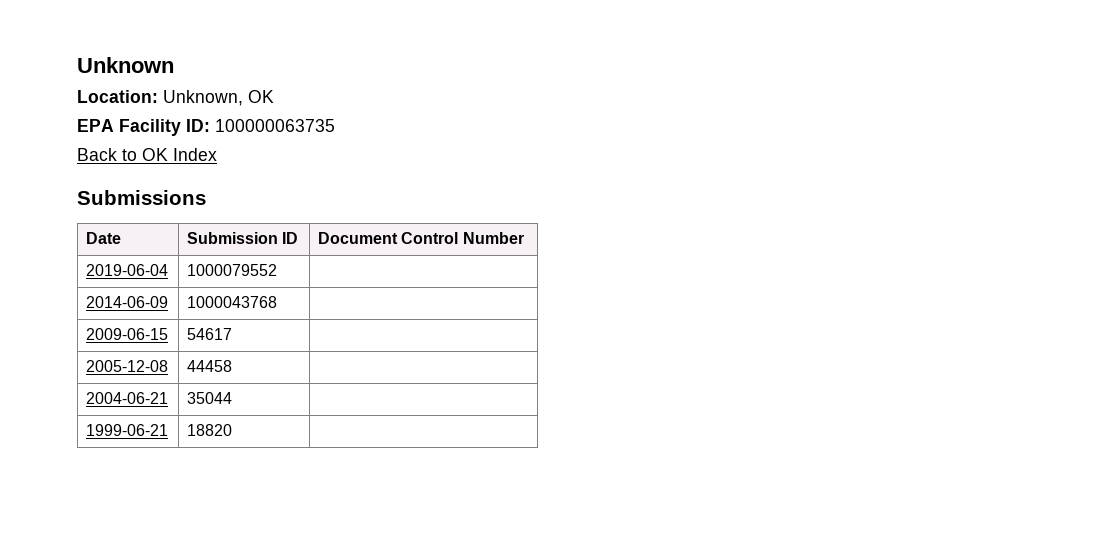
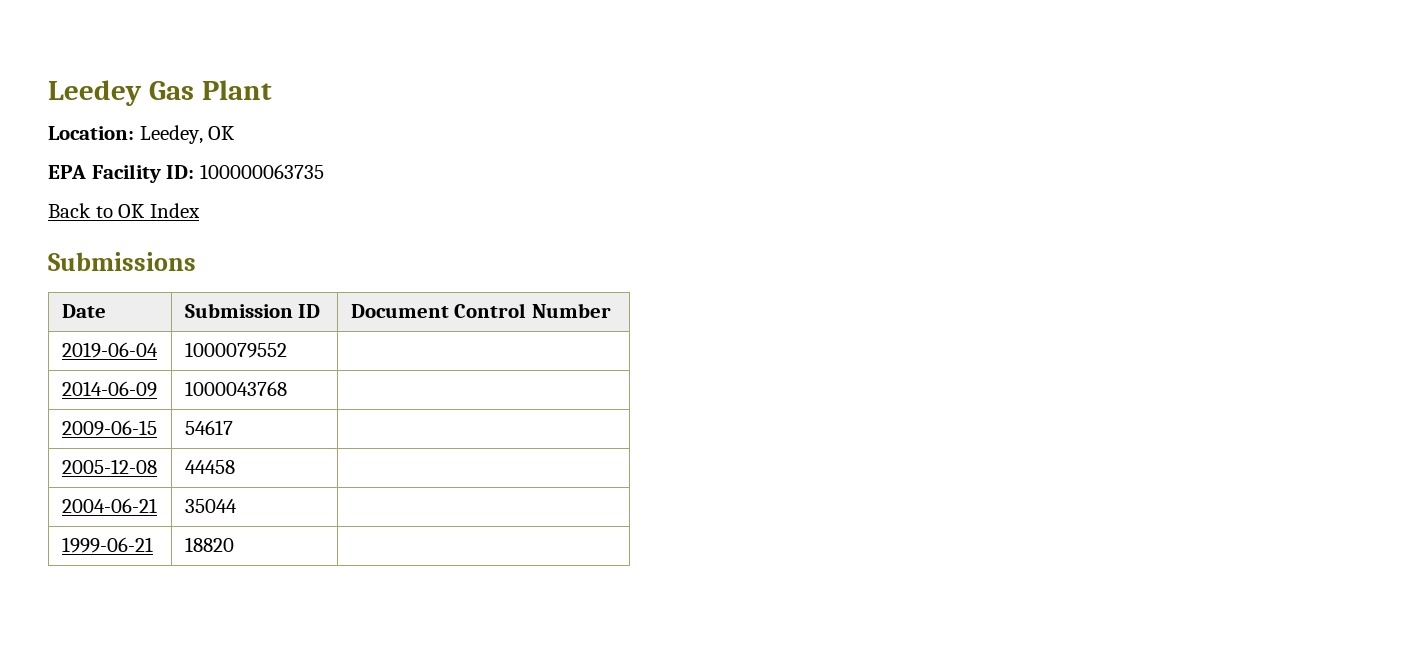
[77,57,174,73] Unknown -> [48,80,272,106] Leedey Gas Plant
[163,90,243,106] Unknown, -> [139,125,203,144] Leedey,

